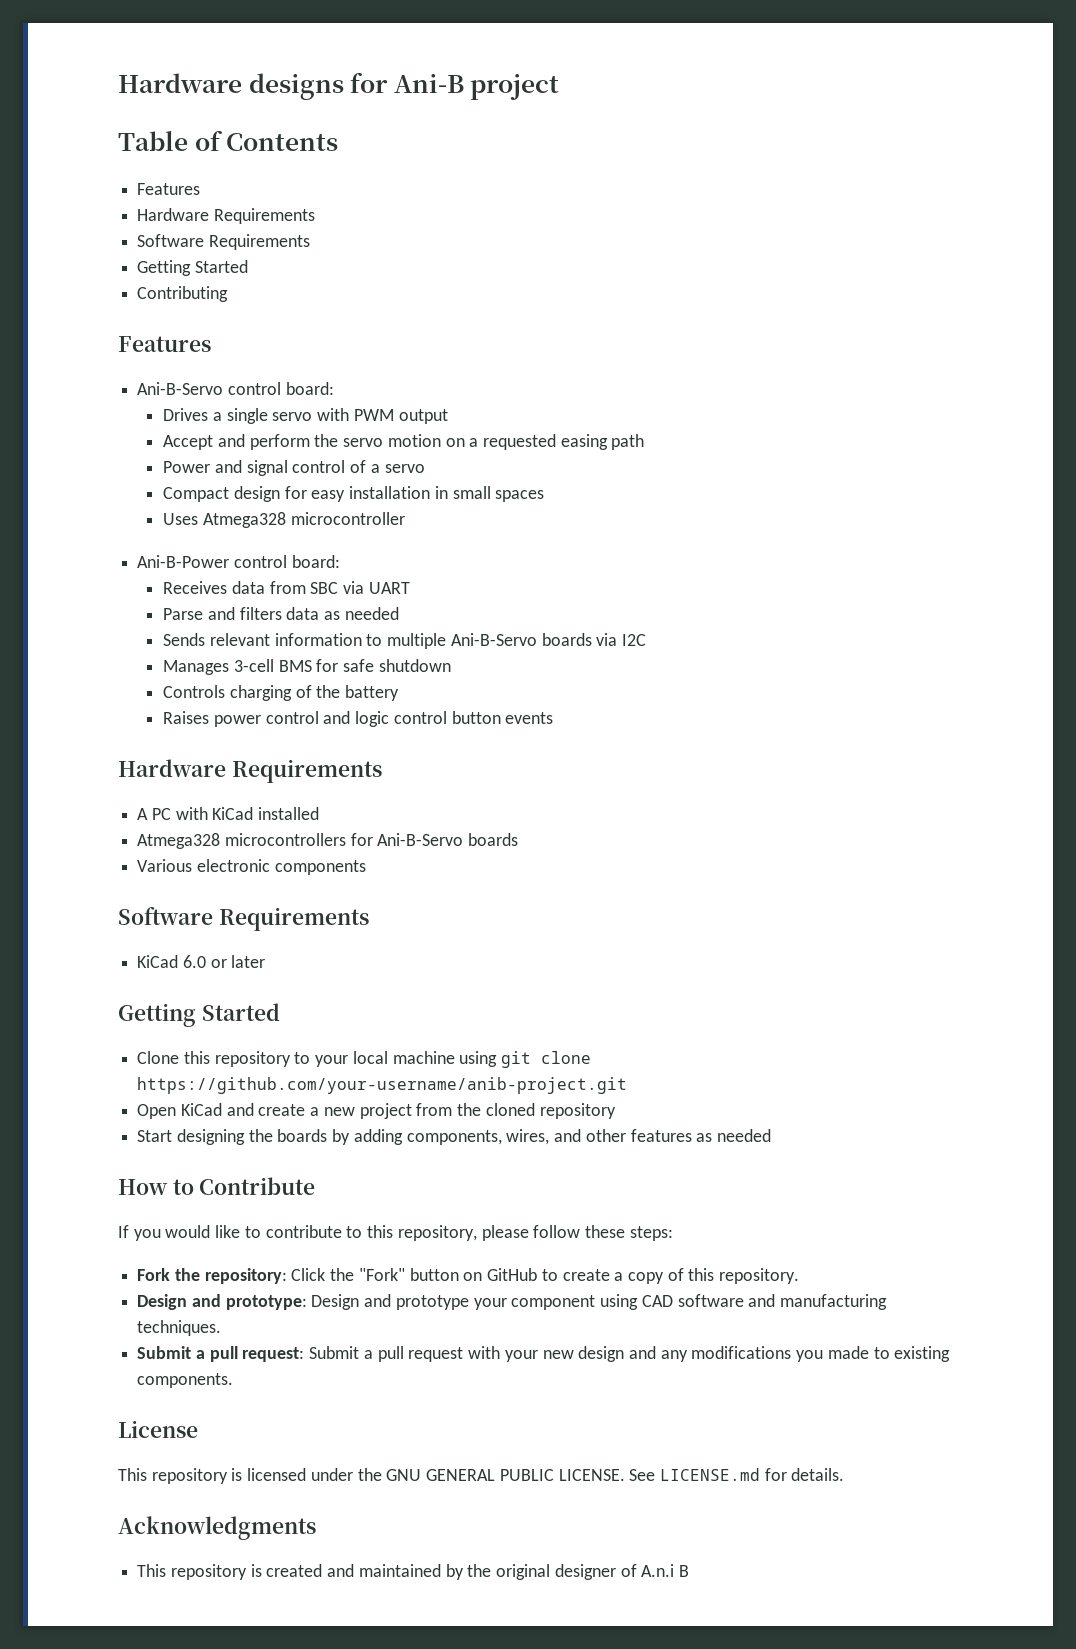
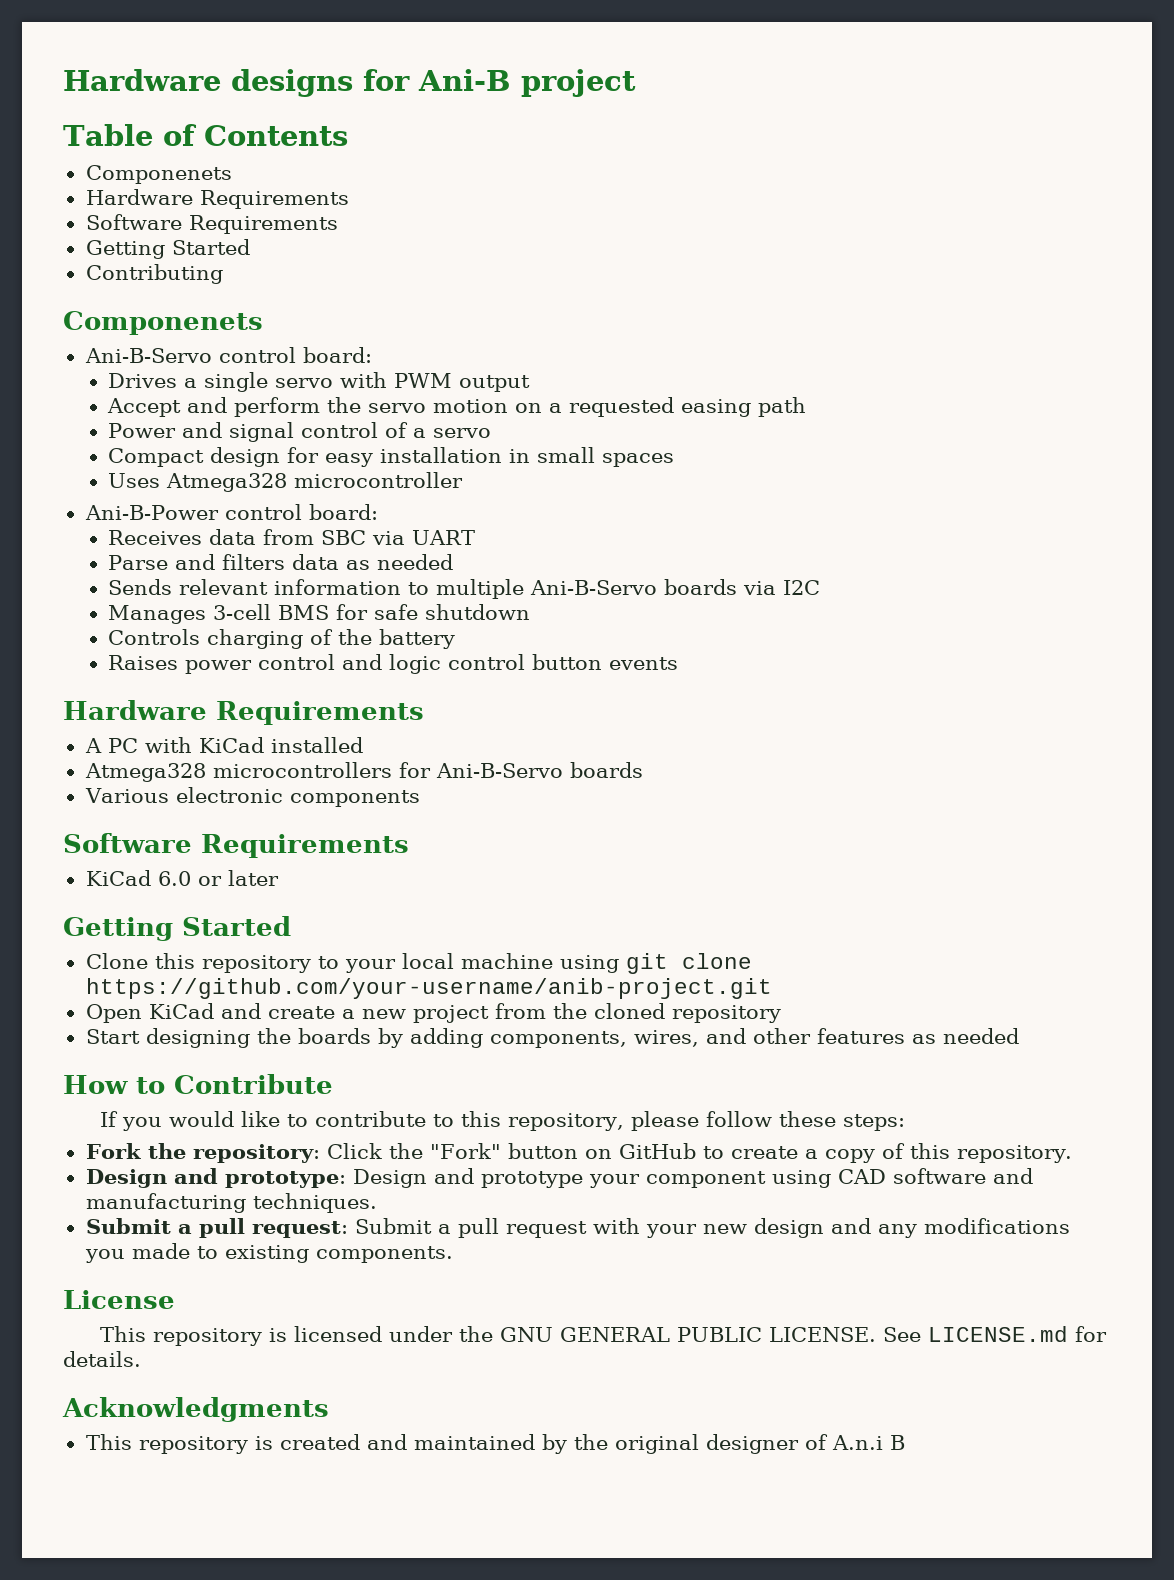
[137,183,201,195] Features -> [85,165,232,184] Componenets
[118,336,211,352] Features -> [63,311,263,335] Componenets

